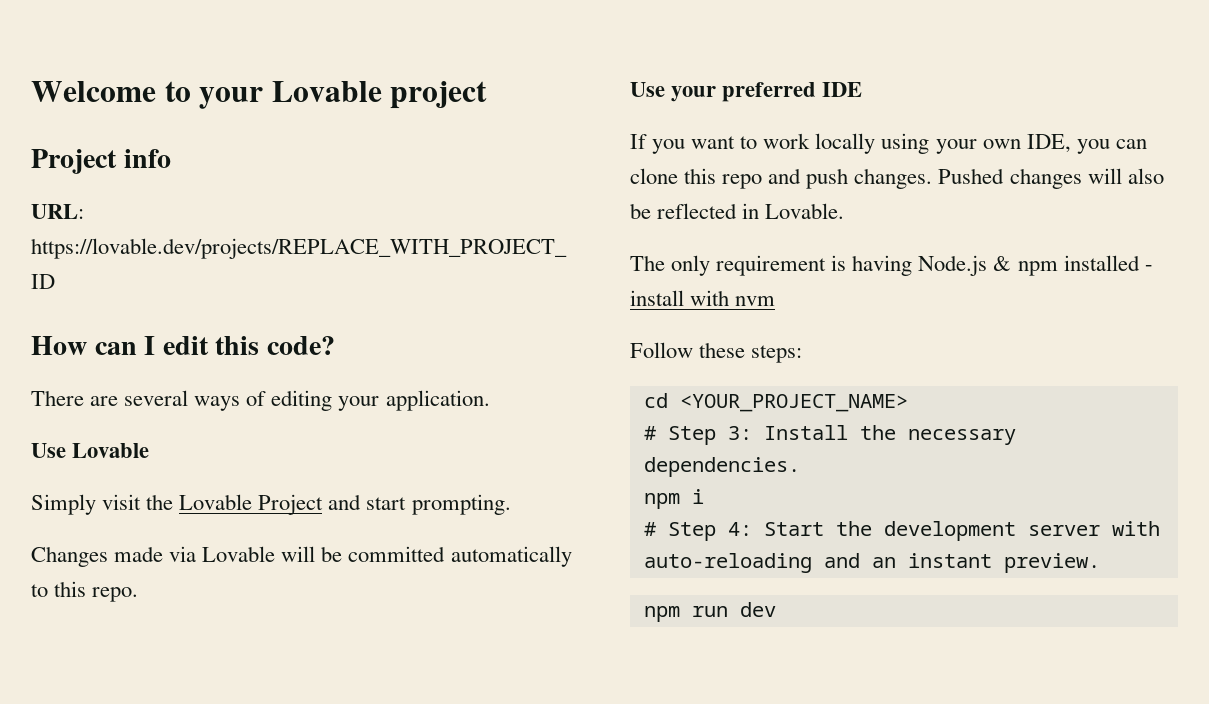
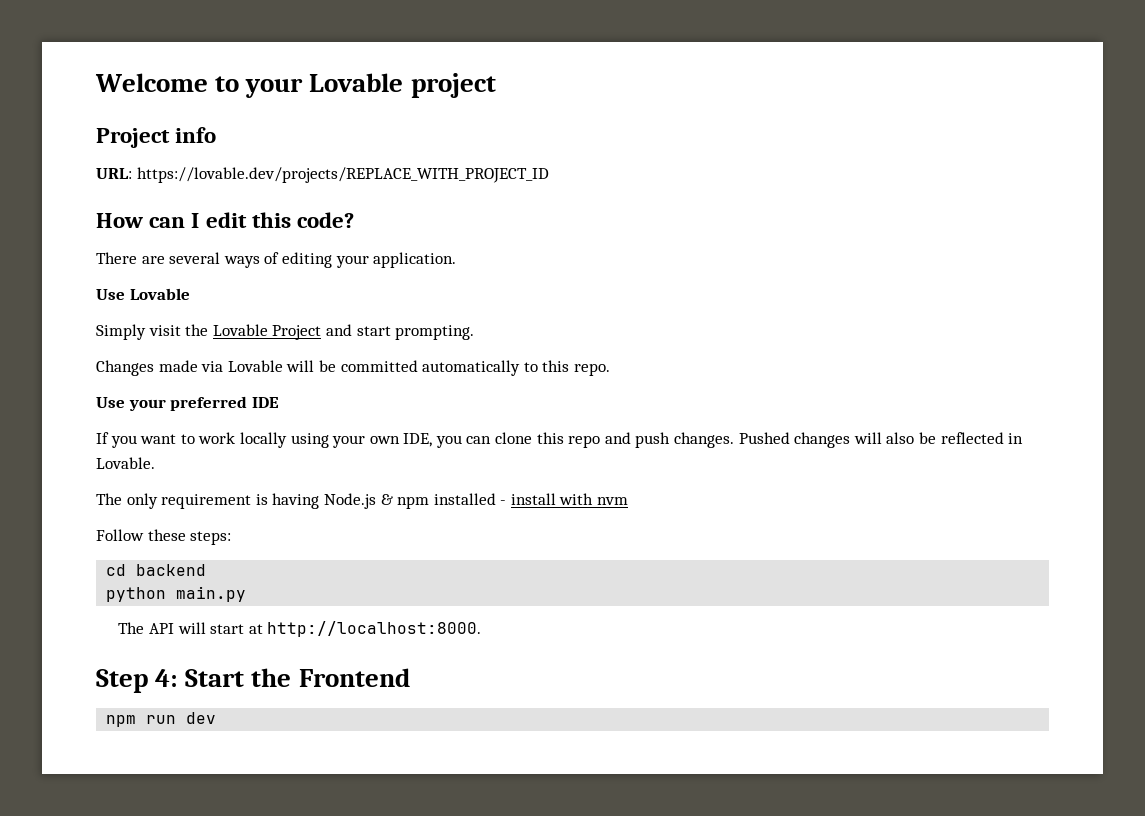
[679,394,908,412] [643,425,1016,445] [643,457,800,477] [643,489,704,509] [643,521,1160,541] [643,553,1100,573] <YOUR_PROJECT_NAME> // # Step 3: Install the necessary dependencies. // npm i // # Step 4: Start the development server with auto-reloading and an instant preview. -> [136,564,207,576] [106,586,247,602] [118,621,482,637] [96,668,410,693] backend // python main.py // The API will start at http://localhost:8000. // Step 4: Start the Frontend

